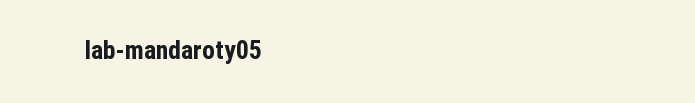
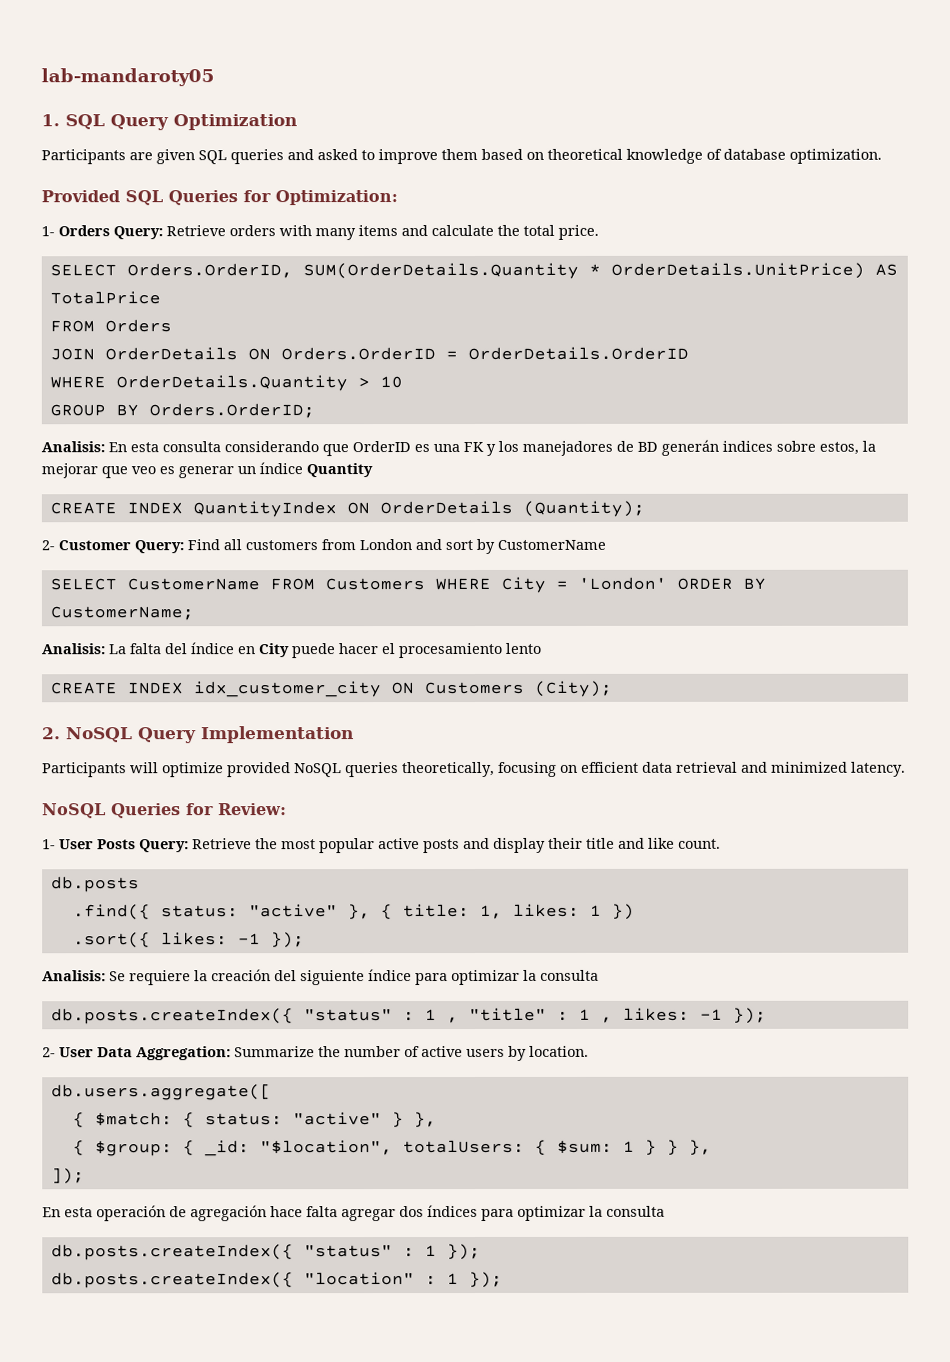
(262, 52) none -> [41,114,297,131] [41,148,882,165] [41,190,398,206] [41,224,599,241] [49,262,898,280] [49,291,161,305] [49,319,172,333] [49,346,689,361] [49,375,403,392] [49,403,315,419] [41,439,876,457] [41,462,373,479] [49,500,645,518] [41,538,606,554] [49,576,766,593] [49,606,194,621] [41,642,541,659] [50,680,613,698] [42,726,354,744] [42,761,906,778] [42,803,287,819] [42,837,721,854] [50,876,140,893] [72,903,635,921] [72,932,305,949] [42,969,599,986] [50,1007,767,1025] [42,1045,589,1061] [50,1084,272,1101] [72,1112,437,1128] [72,1139,712,1157] [50,1168,85,1185] [42,1204,665,1222] [50,1243,481,1261] [50,1271,503,1289] // 1. SQL Query Optimization // Participants are given SQL queries and asked to improve them based on theoretical knowledge of database optimization. // Provided SQL Queries for Optimization: // 1- Orders Query: Retrieve orders with many items and calculate the total price. // SELECT Orders.OrderID, SUM(OrderDetails.Quantity * OrderDetails.UnitPrice) AS TotalPrice // FROM Orders // JOIN OrderDetails ON Orders.OrderID = OrderDetails.OrderID // WHERE OrderDetails.Quantity > 10 // GROUP BY Orders.OrderID; // Analisis: En esta consulta considerando que OrderID es una FK y los manejadores de BD generán indices sobre estos, la mejorar que veo es generar un índice Quantity // CREATE INDEX QuantityIndex ON OrderDetails (Quantity); // 2- Customer Query: Find all customers from London and sort by CustomerName // SELECT CustomerName FROM Customers WHERE City = 'London' ORDER BY CustomerName; // Analisis: La falta del índice en City puede hacer el procesamiento lento // CREATE INDEX idx_customer_city ON Customers (City); // 2. NoSQL Query Implementation // Participants will optimize provided NoSQL queries theoretically, focusing on efficient data retrieval and minimized latency. // NoSQL Queries for Review: // 1- User Posts Query: Retrieve the most popular active posts and display their title and like count. // db.posts // .find({ status: "active" }, { title: 1, likes: 1 }) // .sort({ likes: -1 }); // Analisis: Se requiere la creación del siguiente índice para optimizar la consulta // db.posts.createIndex({ "status" : 1 , "title" : 1 , likes: -1 }); // 2- User Data Aggregation: Summarize the number of active users by location. // db.users.aggregate([ // { $match: { status: "active" } }, // { $group: { _id: "$location", totalUsers: { $sum: 1 } } }, // ]); // En esta operación de agregación hace falta agregar dos índices para optimizar la consulta // db.posts.createIndex({ "status" : 1 }); // db.posts.createIndex({ "location" : 1 });

